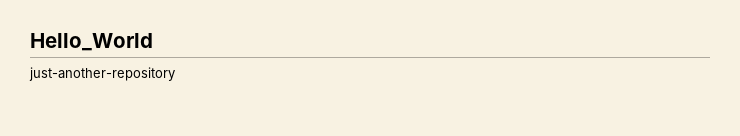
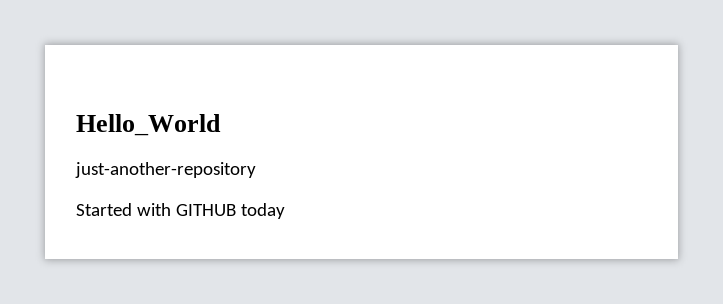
(175, 74) none -> [76,203,285,219] // Started with GITHUB today

